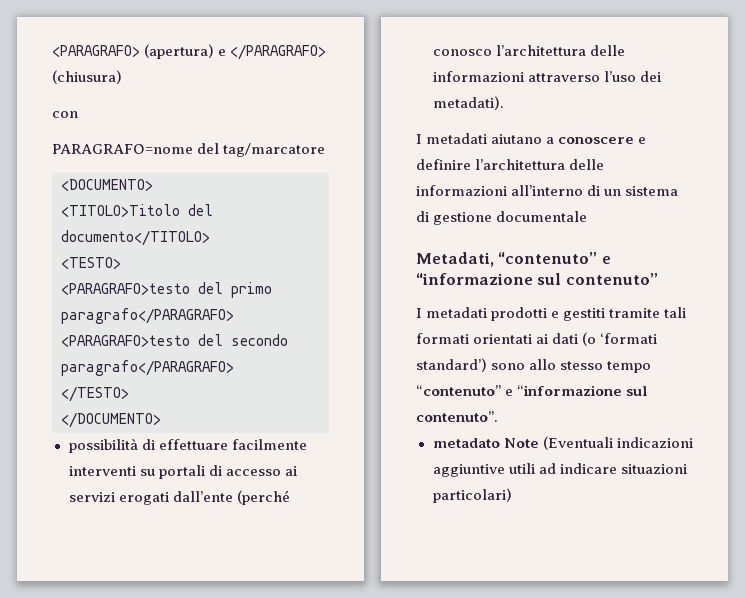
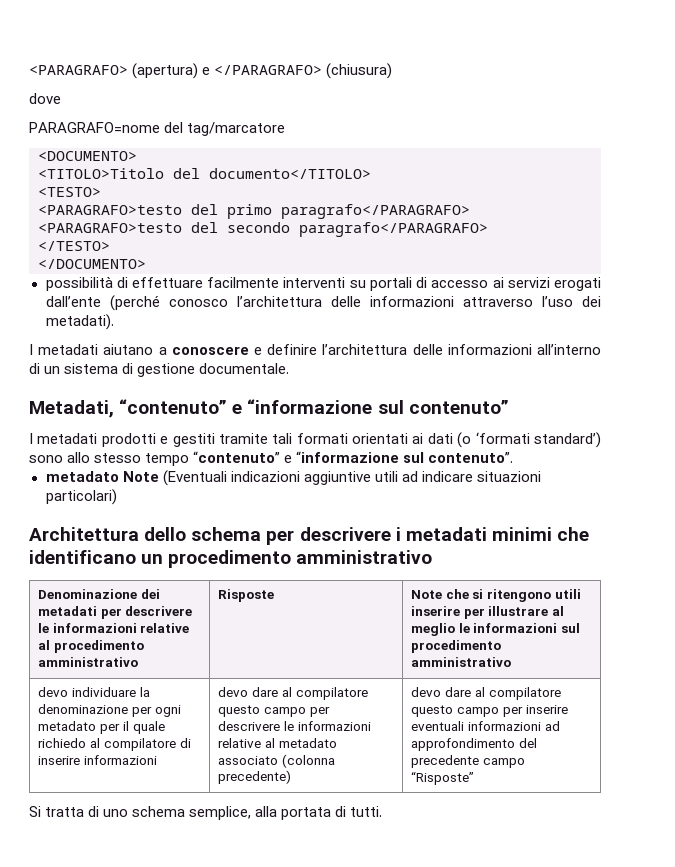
[52,111,78,118] con -> [29,93,61,104] dove
[496,211,588,222] documentale -> [199,363,290,374] documentale.
(512, 495) none -> [29,527,590,545] [29,550,433,568] [38,589,160,599] [38,606,193,619] [38,623,190,633] [38,640,144,653] [38,657,139,667] [218,589,275,602] [411,589,581,602] [411,606,565,619] [411,623,581,636] [411,640,502,653] [411,657,512,667] [38,687,151,697] [38,704,182,717] [38,721,166,734] [38,738,192,751] [38,755,158,765] [218,687,369,700] [218,705,331,717] [218,721,372,731] [218,738,338,748] [218,754,336,768] [218,770,292,784] [411,687,562,700] [411,705,569,717] [411,721,561,731] [411,738,538,751] [411,755,526,768] [411,771,475,785] [29,806,383,820] // Architettura dello schema per descrivere i metadati minimi che identificano un procedimento amministrativo // Denominazione dei metadati per descrivere le informazioni relative al procedimento amministrativo | Risposte | Note che si ritengono utili inserire per illustrare al meglio le informazioni sul procedimento amministrativo // devo individuare la denominazione per ogni metadato per il quale richiedo al compilatore di inserire informazioni | devo dare al compilatore questo campo per descrivere le informazioni relative al metadato associato (colonna precedente) | devo dare al compilatore questo campo per inserire eventuali informazioni ad approfondimento del precedente campo “Risposte” // Si tratta di uno schema semplice, alla portata di tutti.

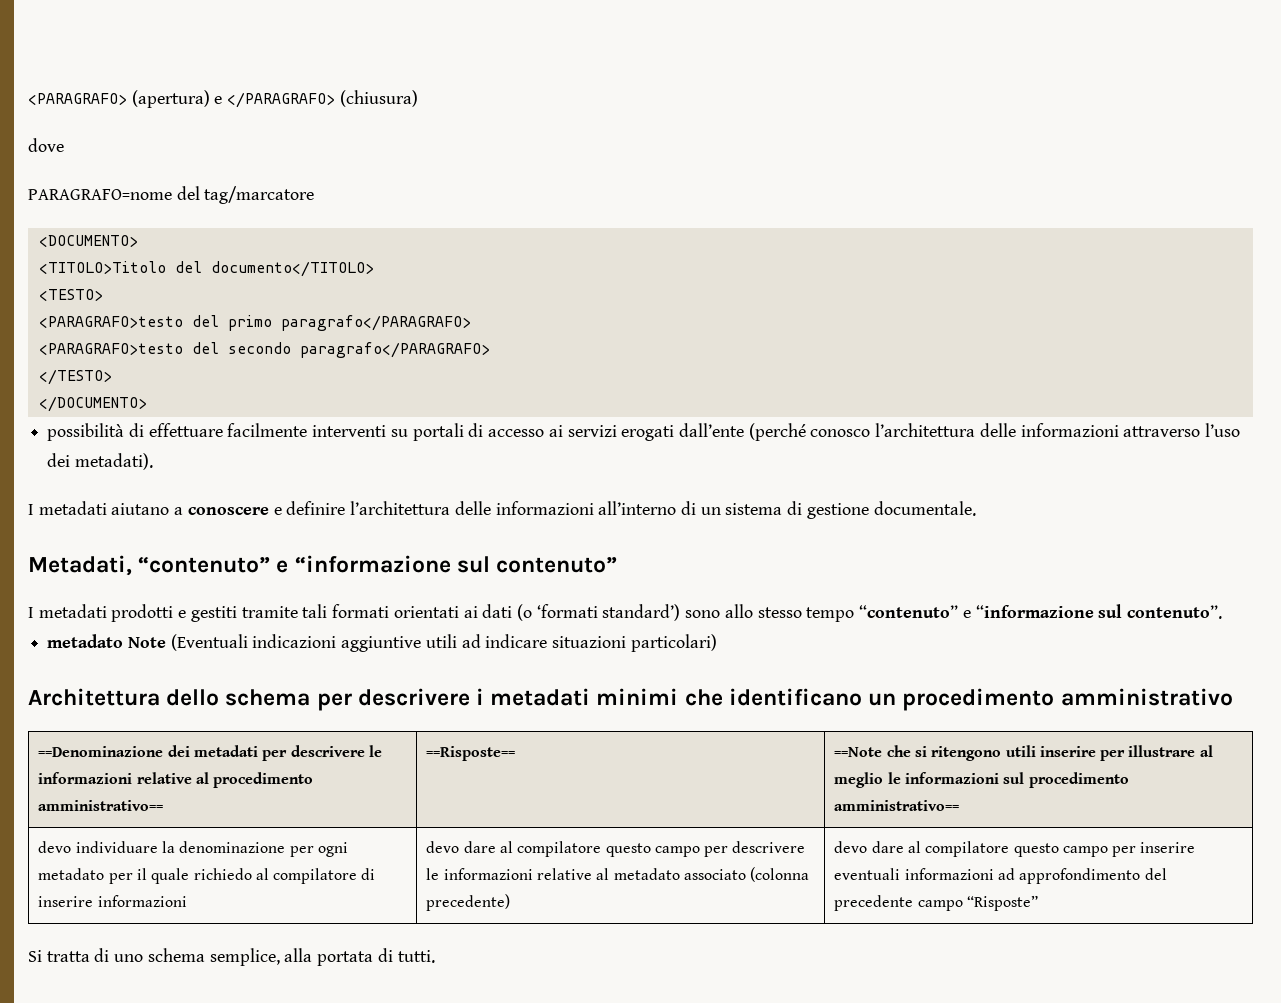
[38,589,138,599] Denominazione -> [38,746,164,757] ==Denominazione
[38,657,139,667] [218,589,275,602] [411,590,443,599] amministrativo | Risposte | Note -> [38,800,164,811] [426,746,516,761] [834,747,883,757] amministrativo== | ==Risposte== | ==Note
[411,657,512,667] amministrativo -> [834,800,960,811] amministrativo==

